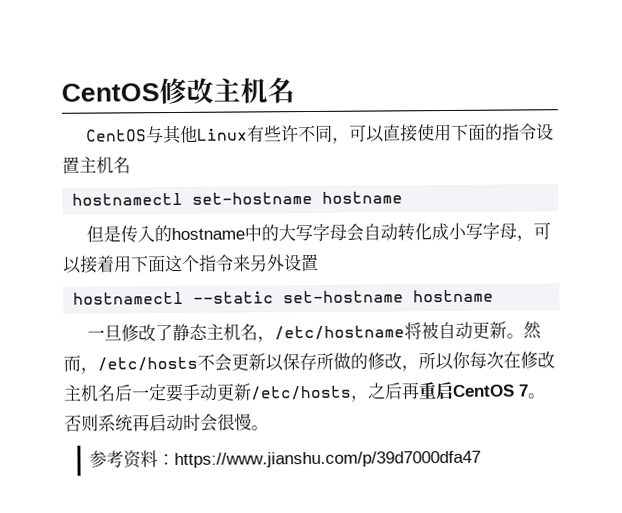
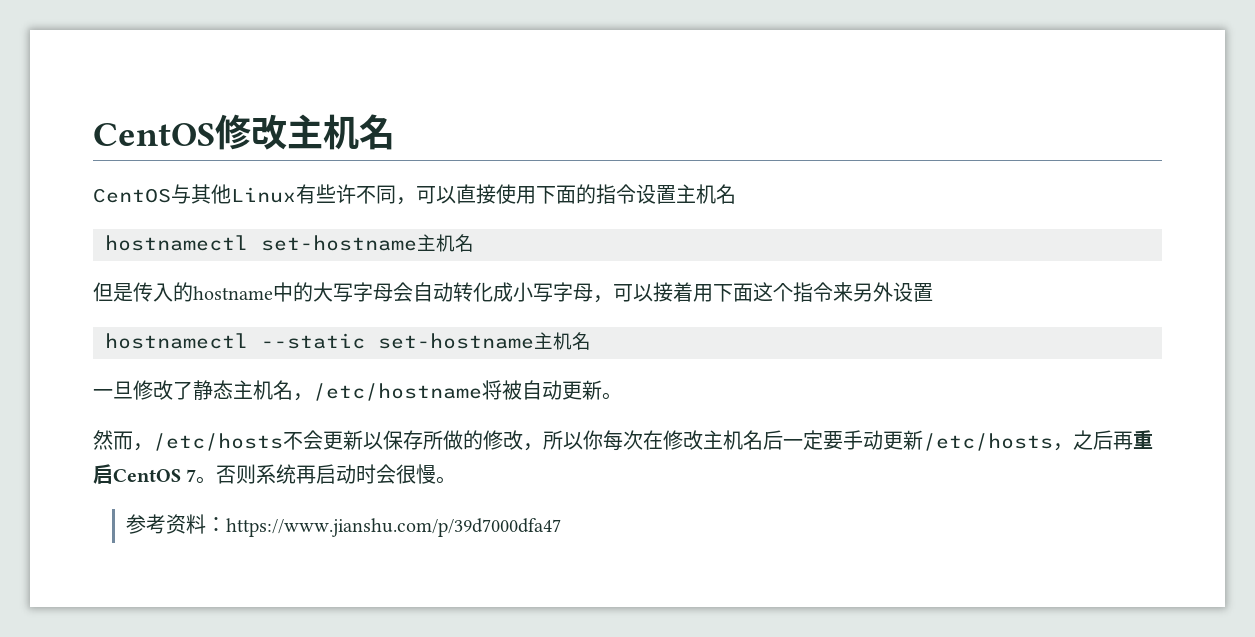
[322,191,404,204] hostname -> [417,234,474,252] 主机名
[413,289,495,303] hostname -> [534,332,591,350] 主机名
(524, 336) none -> (622, 396) //

